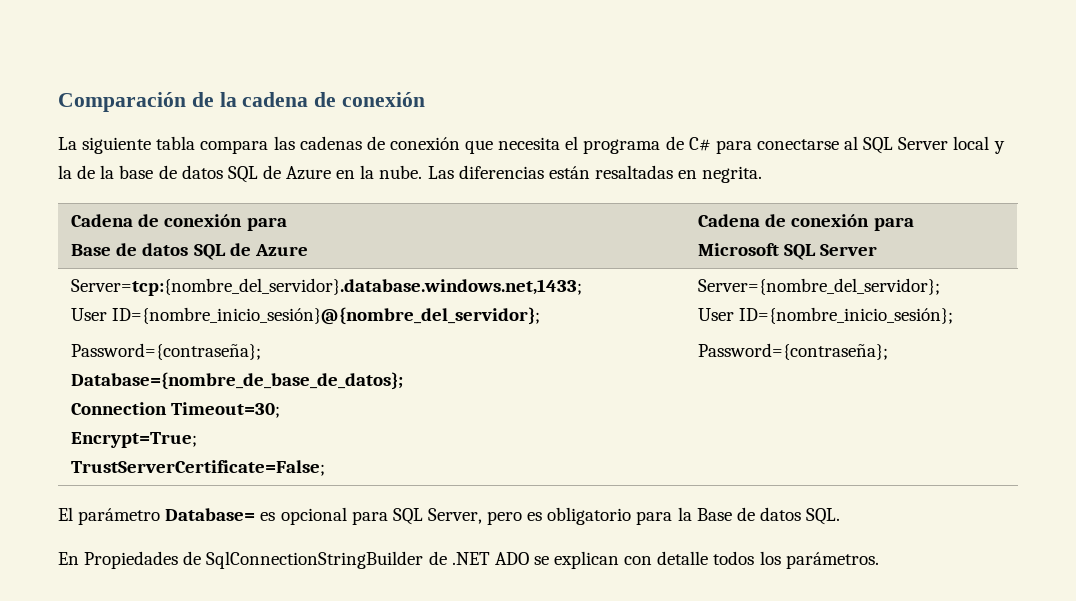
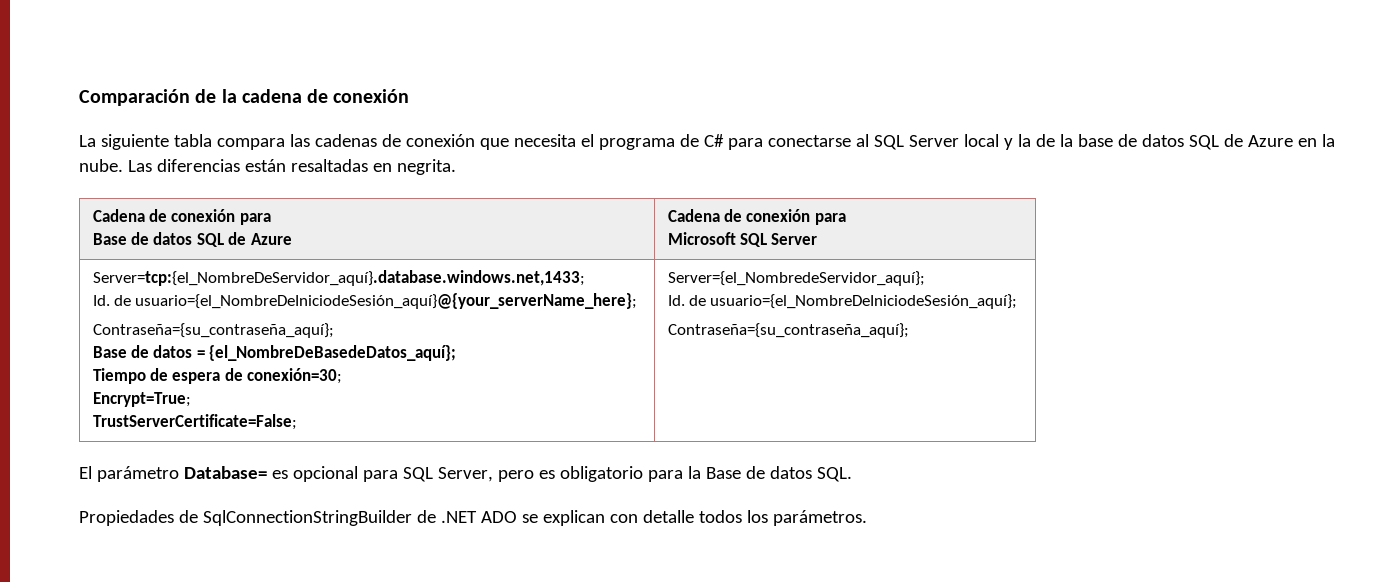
[71,278,583,296] [71,307,541,325] [71,343,262,360] [71,372,404,390] [71,402,281,418] [71,432,198,448] [71,460,326,476] [698,278,941,295] [698,307,954,324] [698,343,889,360] Server=tcp:{nombre_del_servidor}.database.windows.net,1433; // User ID={nombre_inicio_sesión}@{nombre_del_servidor}; // Password={contraseña}; // Database={nombre_de_base_de_datos}; // Connection Timeout=30; // Encrypt=True; // TrustServerCertificate=False; | Server={nombre_del_servidor}; // User ID={nombre_inicio_sesión}; // Password={contraseña}; -> [92,270,585,286] [92,293,638,309] [92,323,334,338] [92,345,457,361] [92,368,343,384] [92,392,191,407] [92,414,297,430] [667,271,925,286] [667,294,1018,309] [667,323,909,338] Server=tcp:{el_NombreDeServidor_aquí}.database.windows.net,1433; // Id. de usuario={el_NombreDeIniciodeSesión_aquí}@{your_serverName_here}; // Contraseña={su_contraseña_aquí}; // Base de datos = {el_NombreDeBasedeDatos_aquí}; // Tiempo de espera de conexión=30; // Encrypt=True; // TrustServerCertificate=False; | Server={el_NombredeServidor_aquí}; // Id. de usuario={el_NombreDeIniciodeSesión_aquí}; // Contraseña={su_contraseña_aquí};
[58,552,79,565] En -> (852, 474) none

